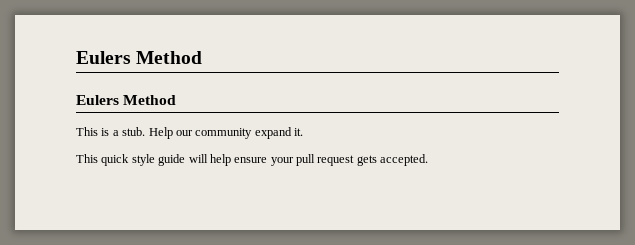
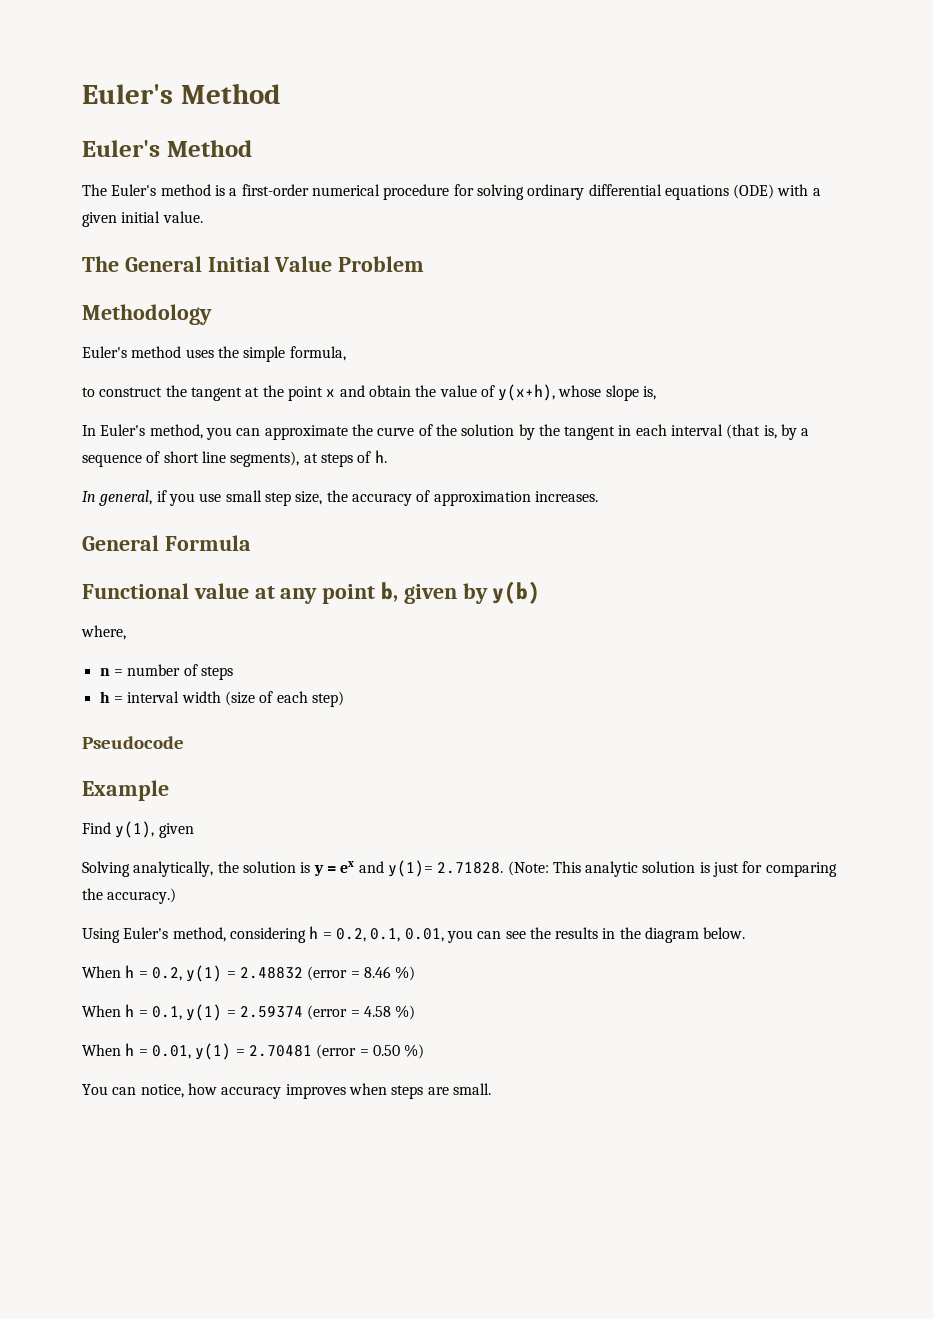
[76,51,203,64] [76,95,177,105] [76,127,303,139] [76,154,429,166] Eulers Method // Eulers Method // This is a stub. Help our community expand it. // This quick style guide will help ensure your pull request gets accepted. -> [82,83,281,104] [82,140,252,157] [82,184,821,200] [82,211,203,227] [82,256,425,272] [82,304,212,325] [82,346,346,362] [82,384,657,401] [82,424,810,440] [82,450,387,467] [82,490,598,506] [82,535,251,551] [82,581,541,604] [81,625,126,640] [99,664,233,680] [99,691,344,707] [82,736,184,749] [82,780,169,801] [82,821,194,838] [82,860,837,877] [82,888,177,904] [82,926,746,943] [82,965,416,982] [82,1004,416,1021] [82,1043,425,1060] [82,1083,491,1099] Euler's Method // Euler's Method // The Euler's method is a first-order numerical procedure for solving ordinary differential equations (ODE) with a given initial value. // The General Initial Value Problem // Methodology // Euler's method uses the simple formula, // to construct the tangent at the point x and obtain the value of y(x+h), whose slope is, // In Euler's method, you can approximate the curve of the solution by the tangent in each interval (that is, by a sequence of short line segments), at steps of h. // In general, if you use small step size, the accuracy of approximation increases. // General Formula // Functional value at any point b, given by y(b) // where, // n = number of steps // h = interval width (size of each step) // Pseudocode // Example // Find y(1), given // Solving analytically, the solution is y = ex and y(1)= 2.71828. (Note: This analytic solution is just for comparing the accuracy.) // Using Euler's method, considering h = 0.2, 0.1, 0.01, you can see the results in the diagram below. // When h = 0.2, y(1) = 2.48832 (error = 8.46 %) // When h = 0.1, y(1) = 2.59374 (error = 4.58 %) // When h = 0.01, y(1) = 2.70481 (error = 0.50 %) // You can notice, how accuracy improves when steps are small.

